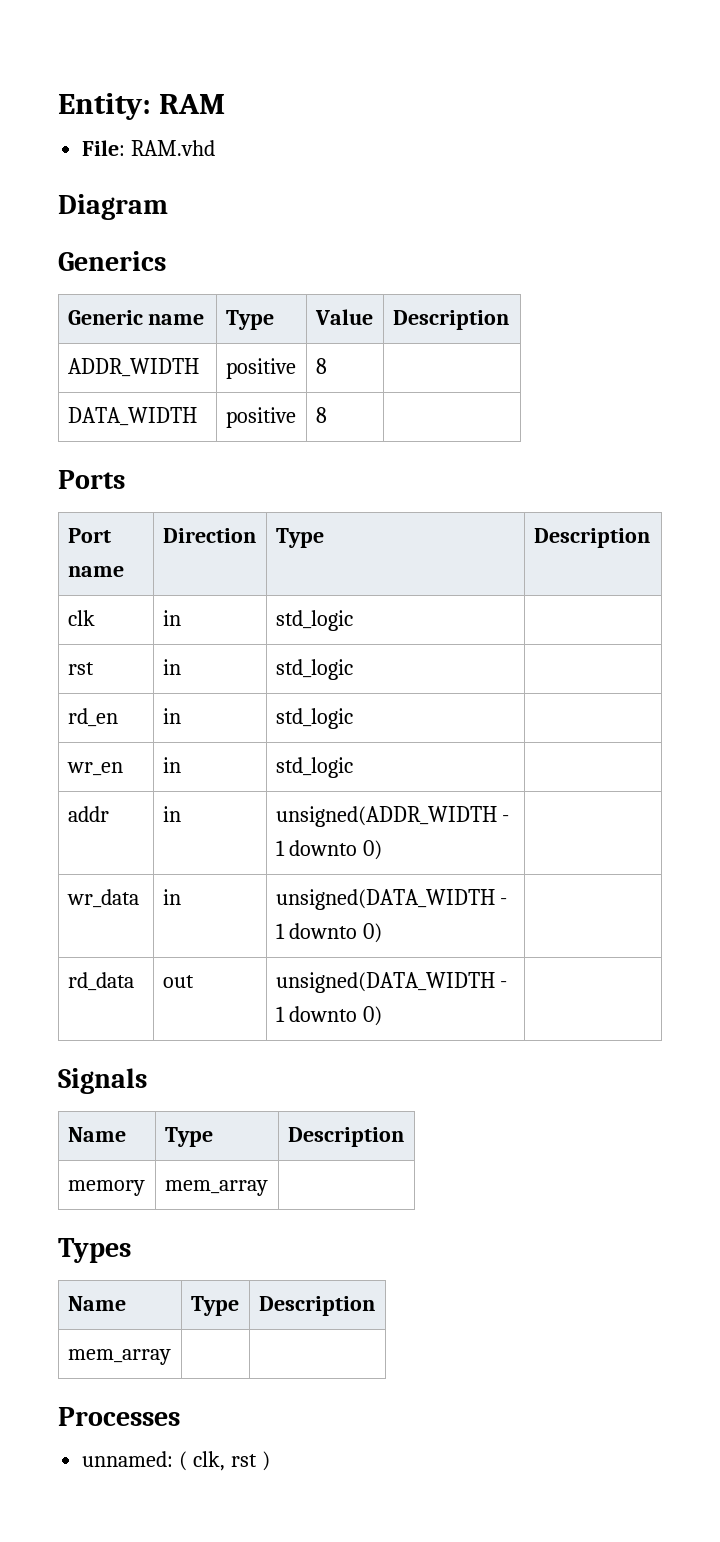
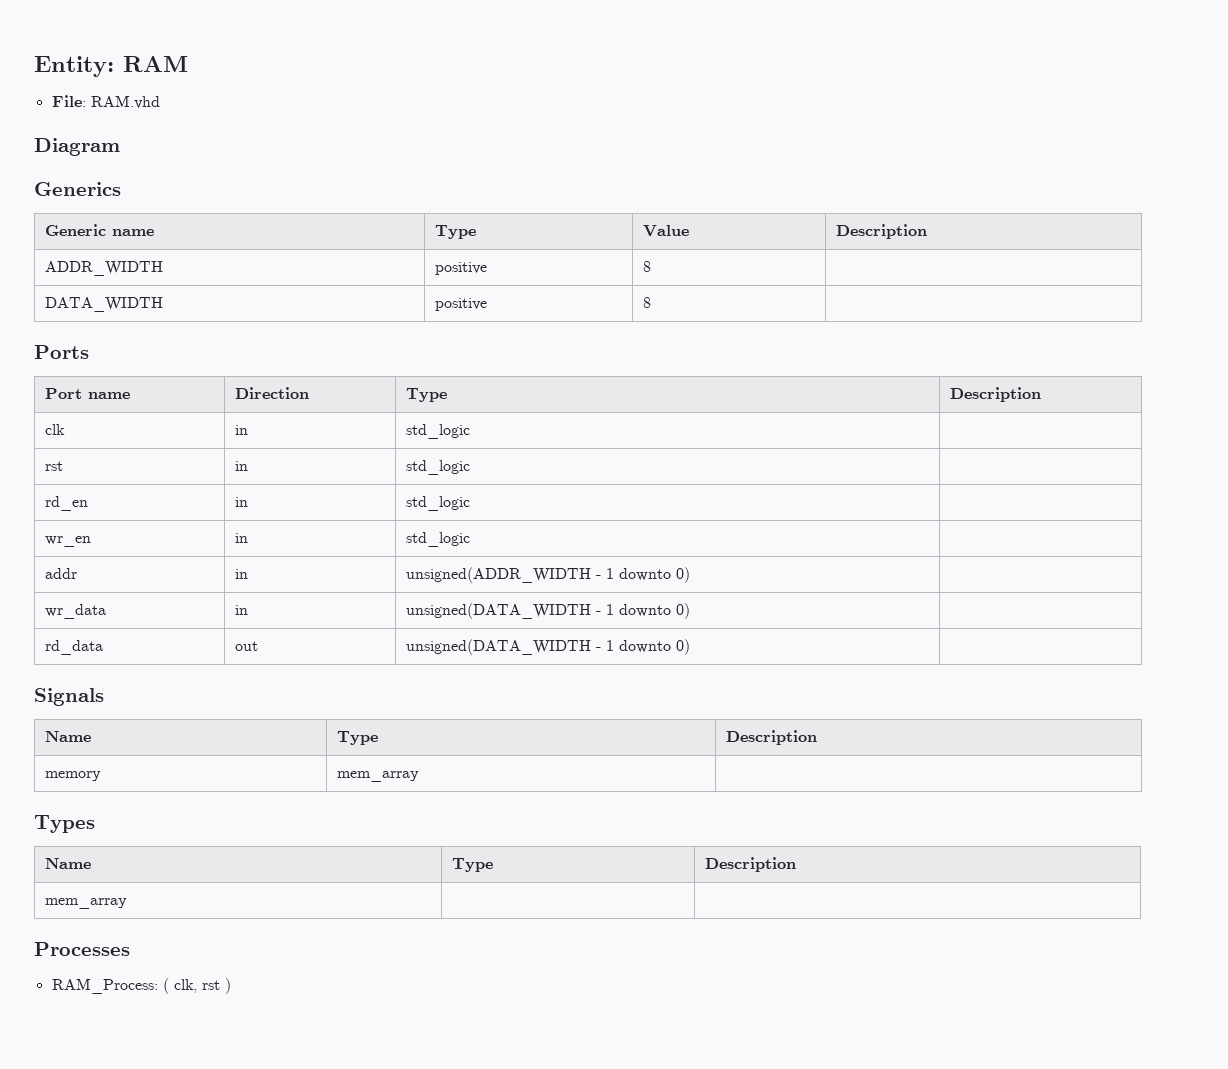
[82,1451,174,1467] unnamed: -> [51,978,158,994] RAM_Process:

